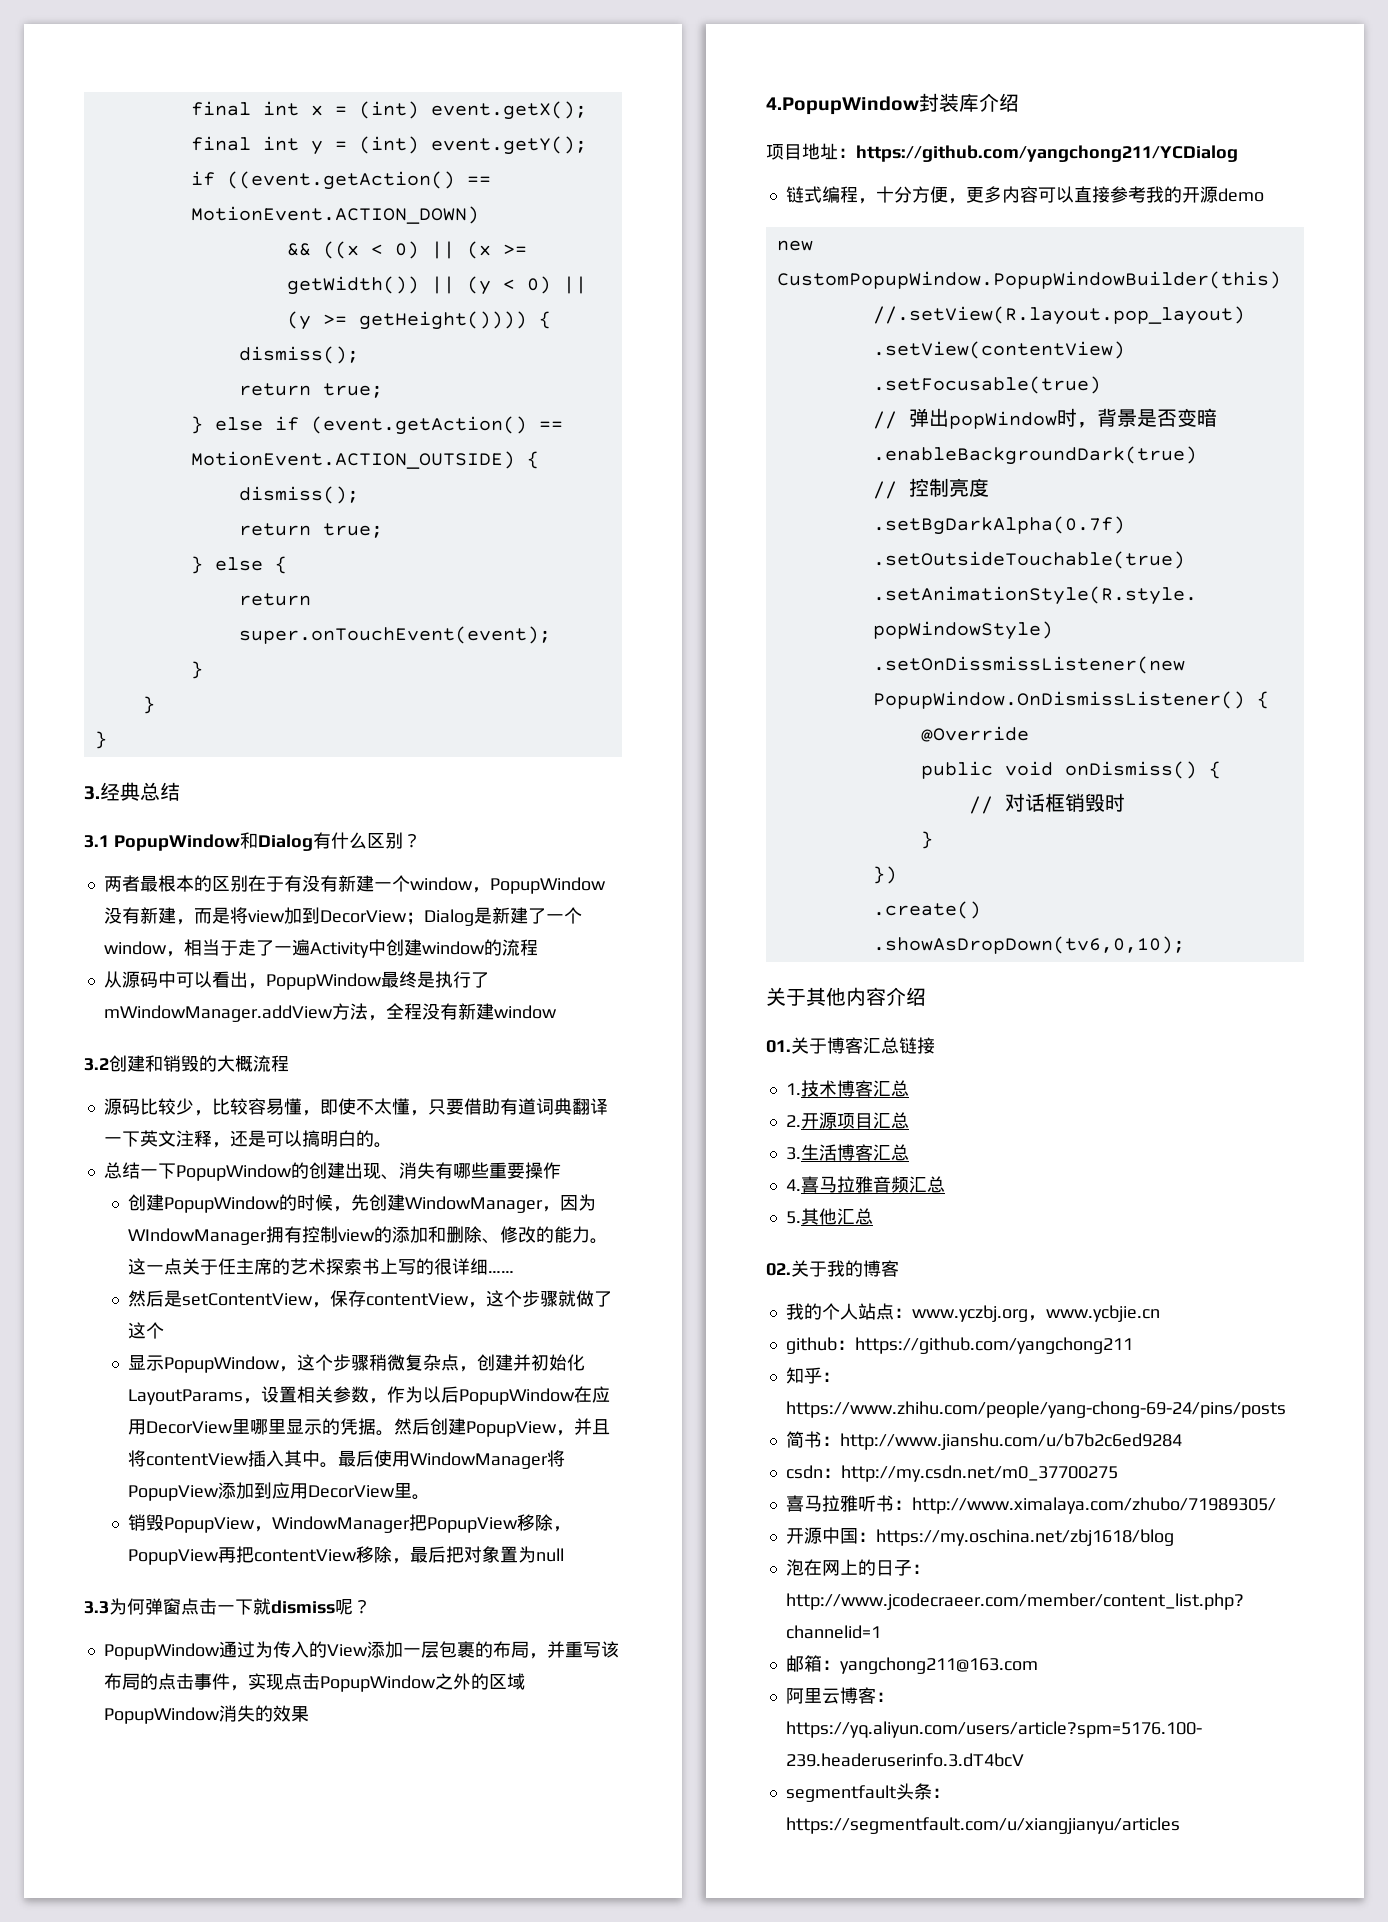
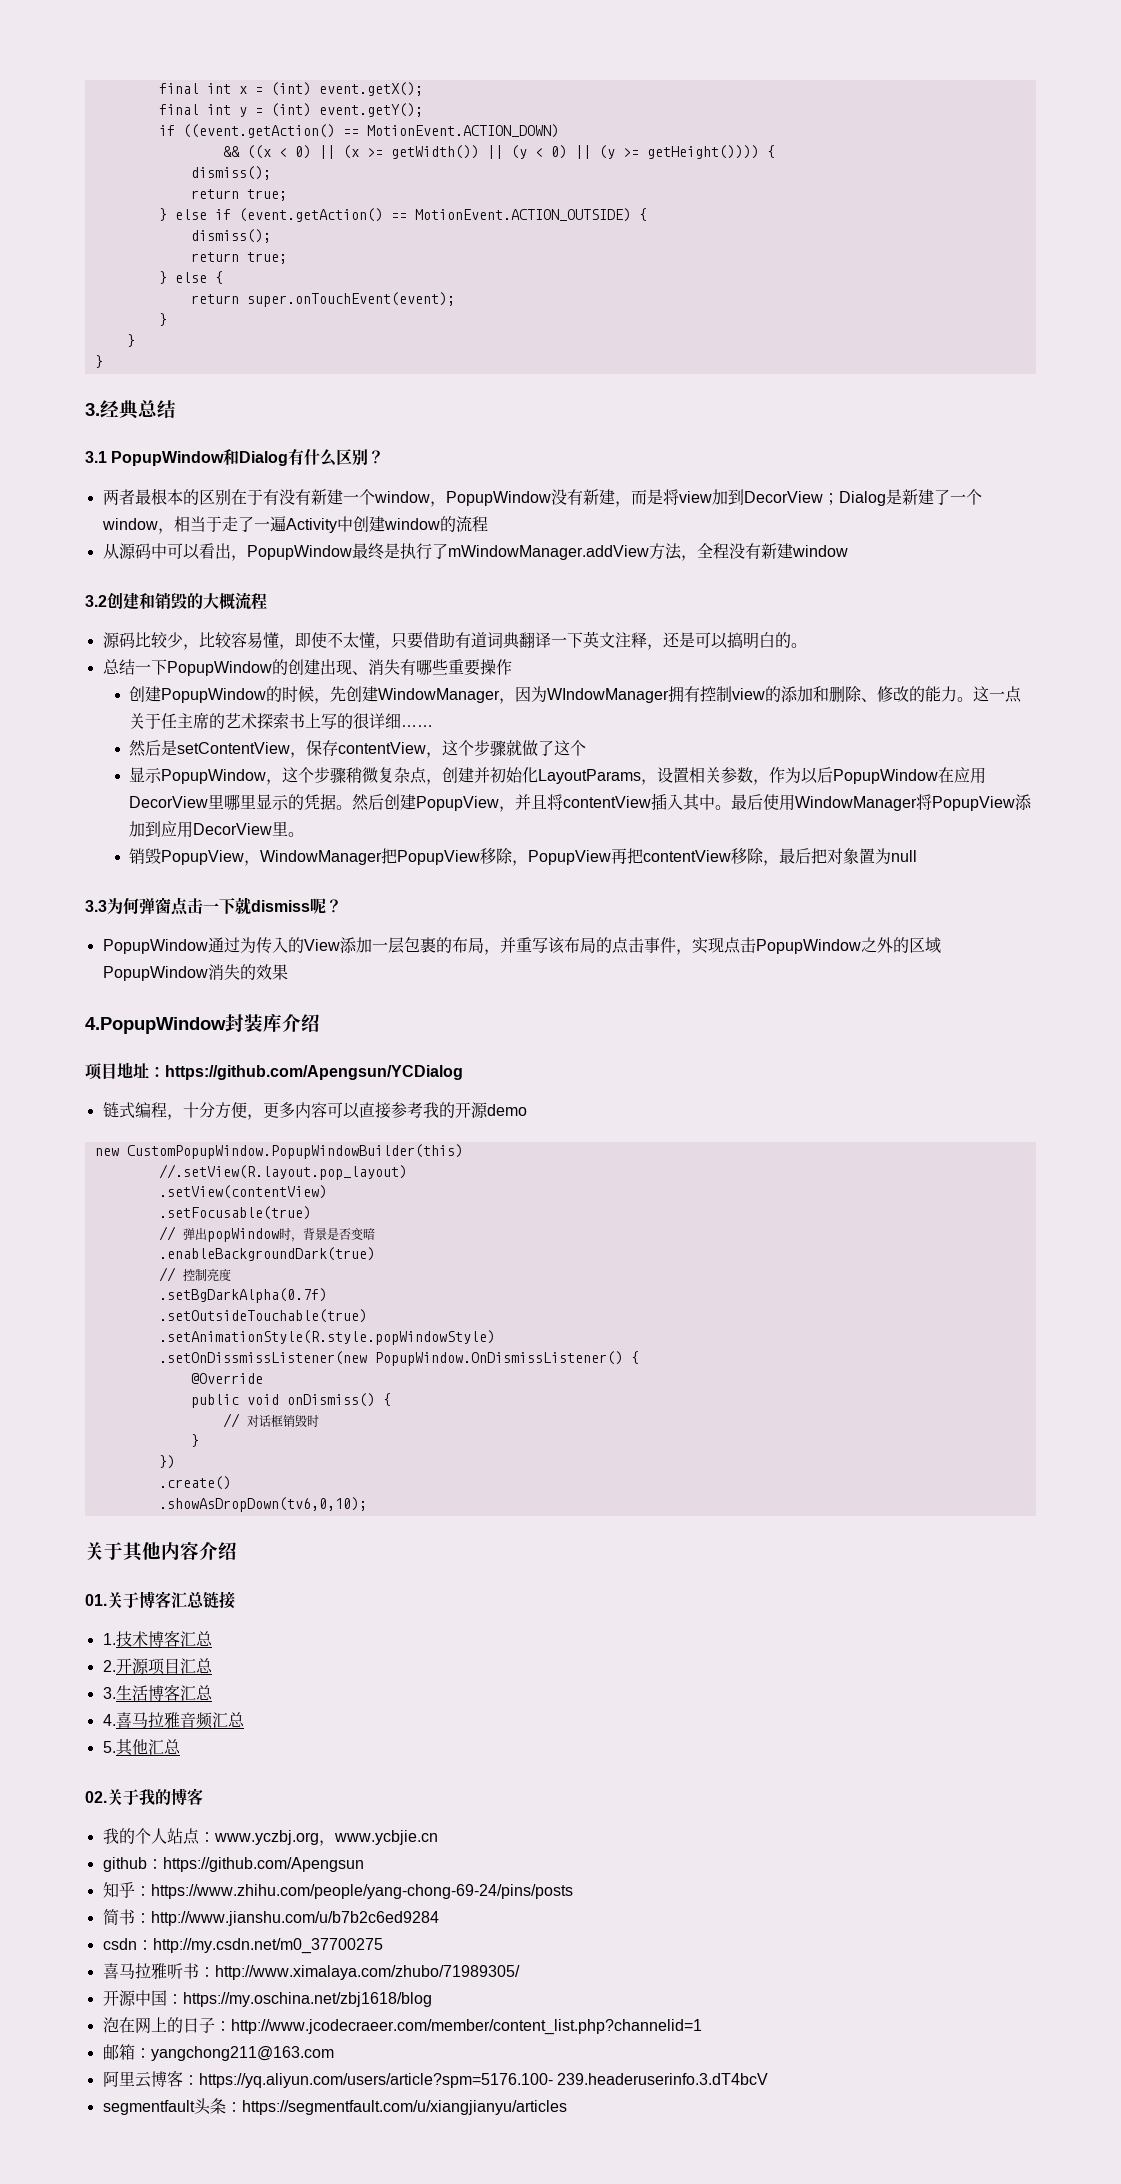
[856,145,1238,162] https://github.com/yangchong211/YCDialog -> [165,1065,463,1080] https://github.com/Apengsun/YCDialog
[854,1337,1133,1354] https://github.com/yangchong211 -> [162,1857,364,1872] https://github.com/Apengsun

